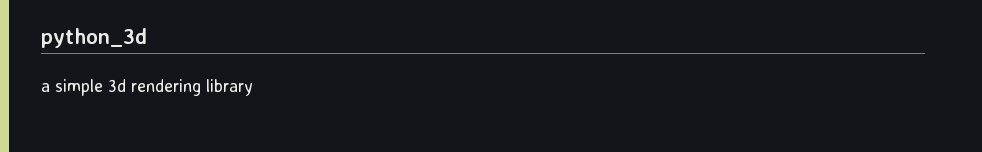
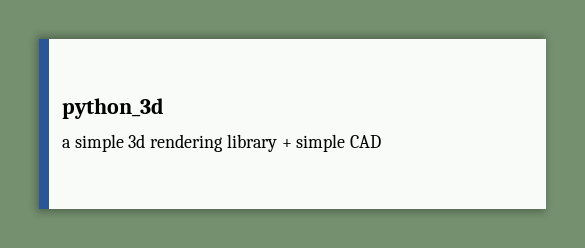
(253, 87) none -> [281,134,382,152] + simple CAD

